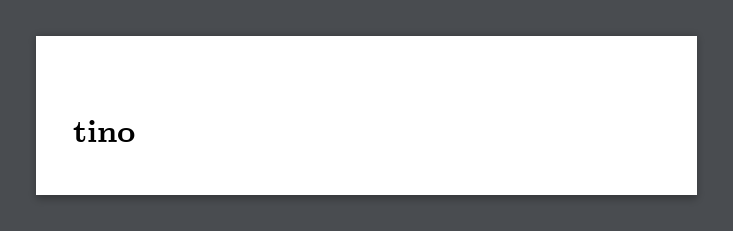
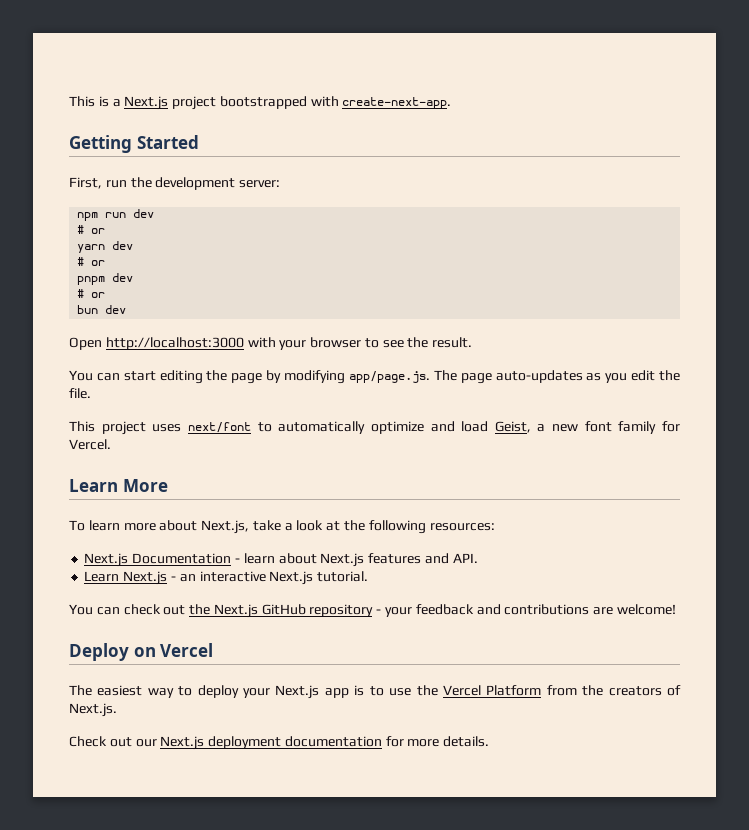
[73,120,135,142] tino -> [69,96,452,110] [69,135,199,153] [69,177,281,190] [77,209,155,221] [77,225,106,234] [77,241,134,253] [77,257,106,266] [77,273,134,285] [77,289,106,298] [77,305,127,314] [69,337,473,350] [69,370,680,384] [69,388,91,399] [69,421,680,435] [69,439,111,450] [69,479,168,492] [69,520,495,534] [84,553,478,567] [84,571,369,585] [69,604,676,618] [69,643,214,661] [69,685,682,699] [69,703,117,717] [69,736,490,750] This is a Next.js project bootstrapped with create-next-app. // Getting Started // First, run the development server: // npm run dev // # or // yarn dev // # or // pnpm dev // # or // bun dev // Open http://localhost:3000 with your browser to see the result. // You can start editing the page by modifying app/page.js. The page auto-updates as you edit the file. // This project uses next/font to automatically optimize and load Geist, a new font family for Vercel. // Learn More // To learn more about Next.js, take a look at the following resources: // Next.js Documentation - learn about Next.js features and API. // Learn Next.js - an interactive Next.js tutorial. // You can check out the Next.js GitHub repository - your feedback and contributions are welcome! // Deploy on Vercel // The easiest way to deploy your Next.js app is to use the Vercel Platform from the creators of Next.js. // Check out our Next.js deployment documentation for more details.

